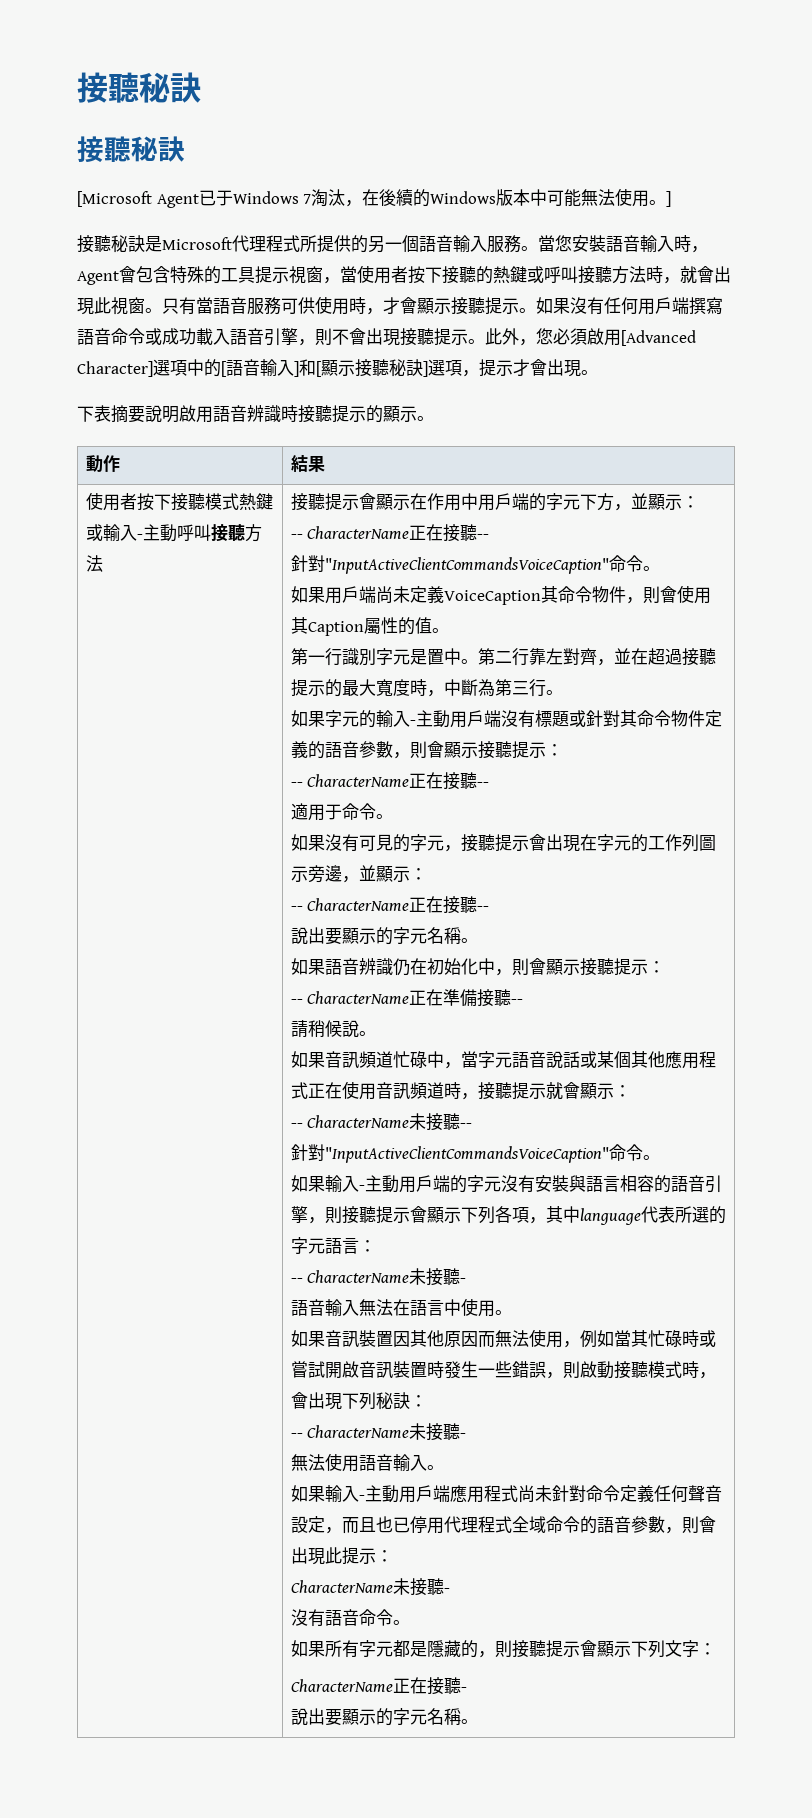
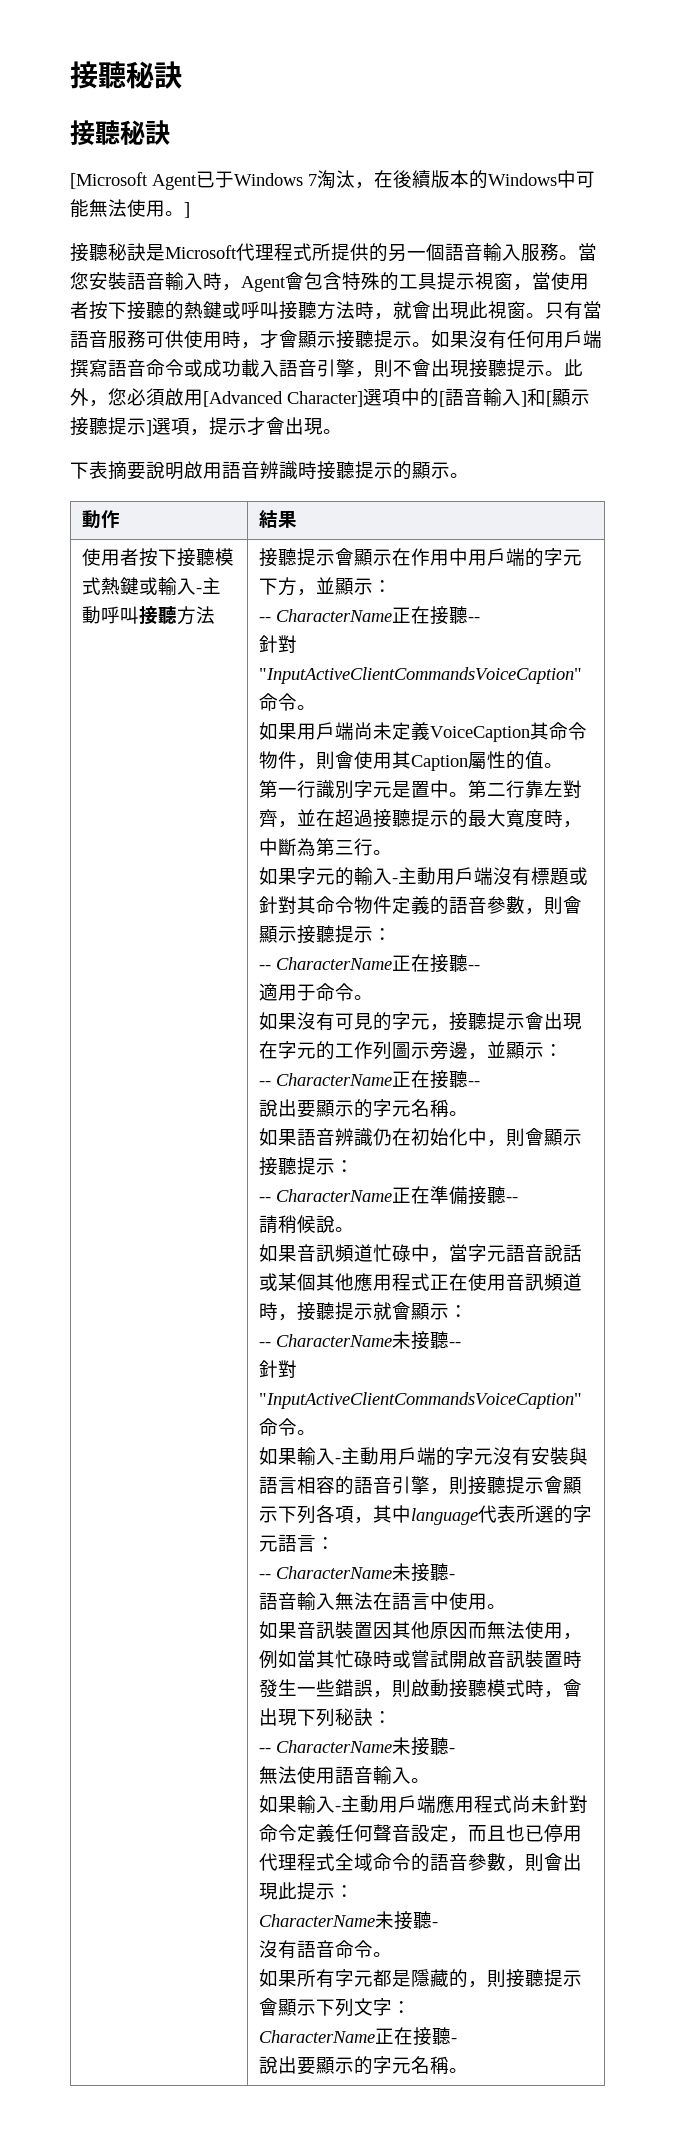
[413,189,531,207] 的Windows版本 -> [431,170,557,189] 版本的Windows
[389,359,423,377] 秘訣 -> [108,417,146,435] 提示

